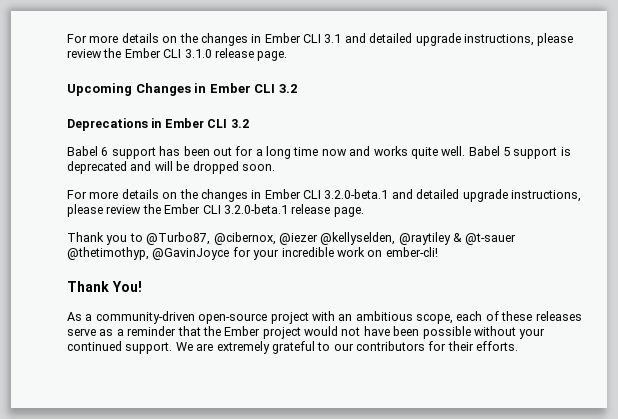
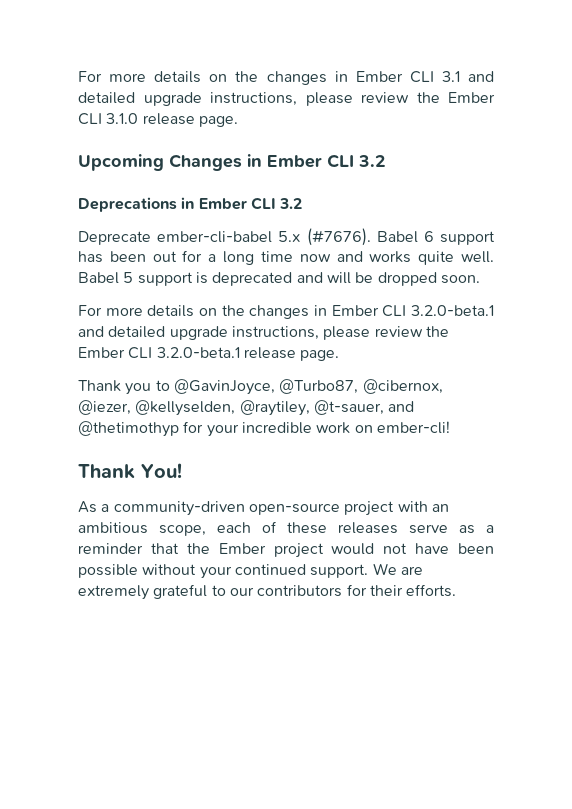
(249, 123) none -> [78,228,371,246] Deprecate ember-cli-babel 5.x (#7676).
(143, 237) none -> [173,379,275,395] @GavinJoyce,
[278,232,517,245] [67,247,230,260] @iezer @kellyselden, @raytiley & @t-sauer @thetimothyp, @GavinJoyce -> [78,400,415,416] [78,421,179,437] @iezer, @kellyselden, @raytiley, @t-sauer, and @thetimothyp

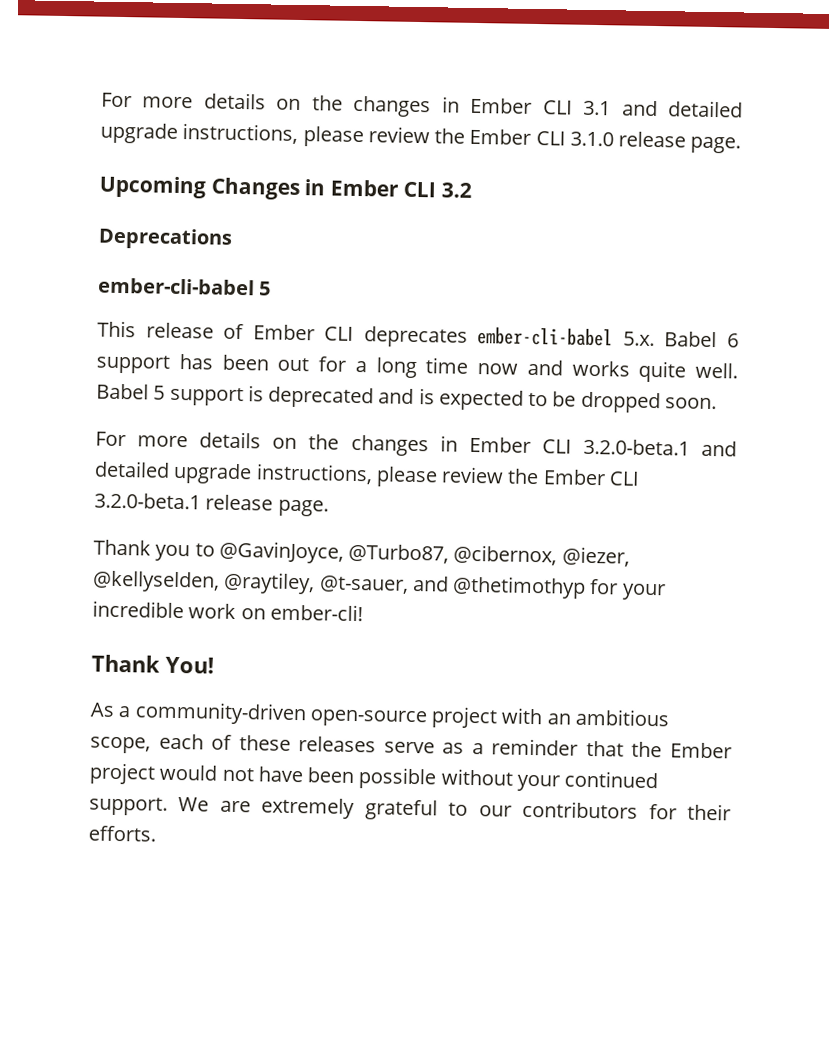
[181,197,303,210] [78,228,371,246] in Ember CLI 3.2 // Deprecate ember-cli-babel 5.x (#7676). -> [98,277,272,296] [97,320,655,348] // ember-cli-babel 5 // This release of Ember CLI deprecates ember-cli-babel 5.x.
[326,272,351,284] will -> [418,388,549,411] is expected to

